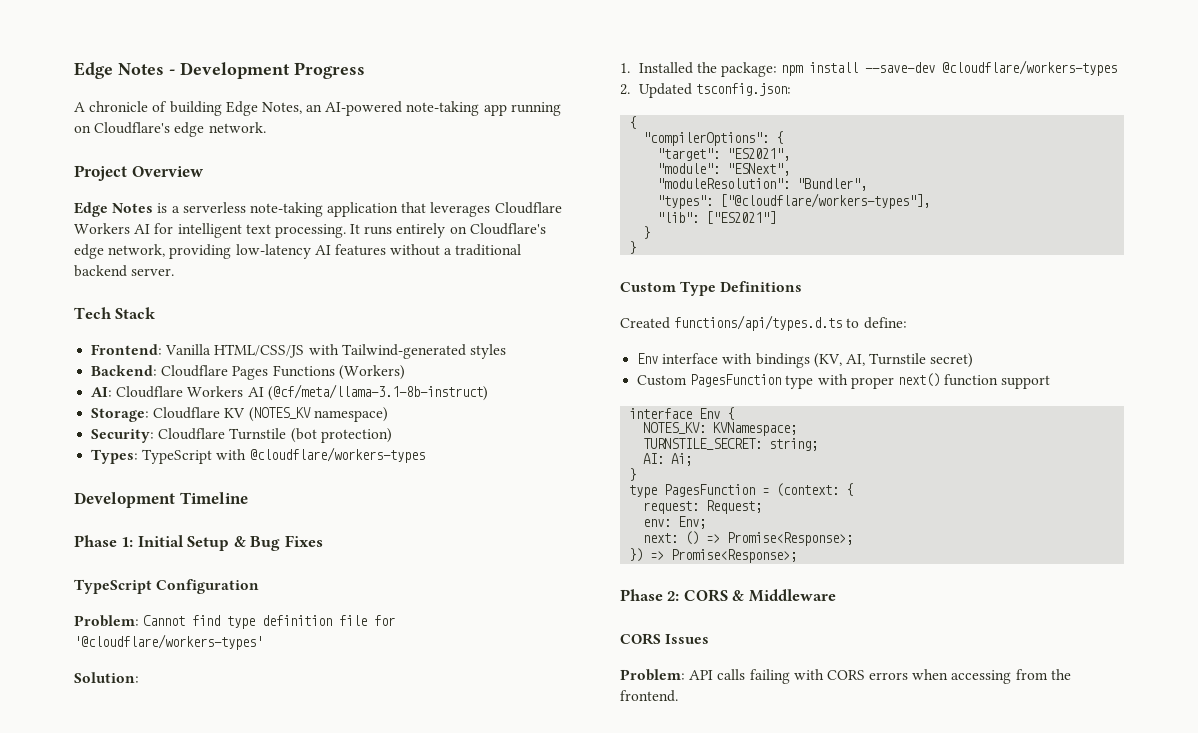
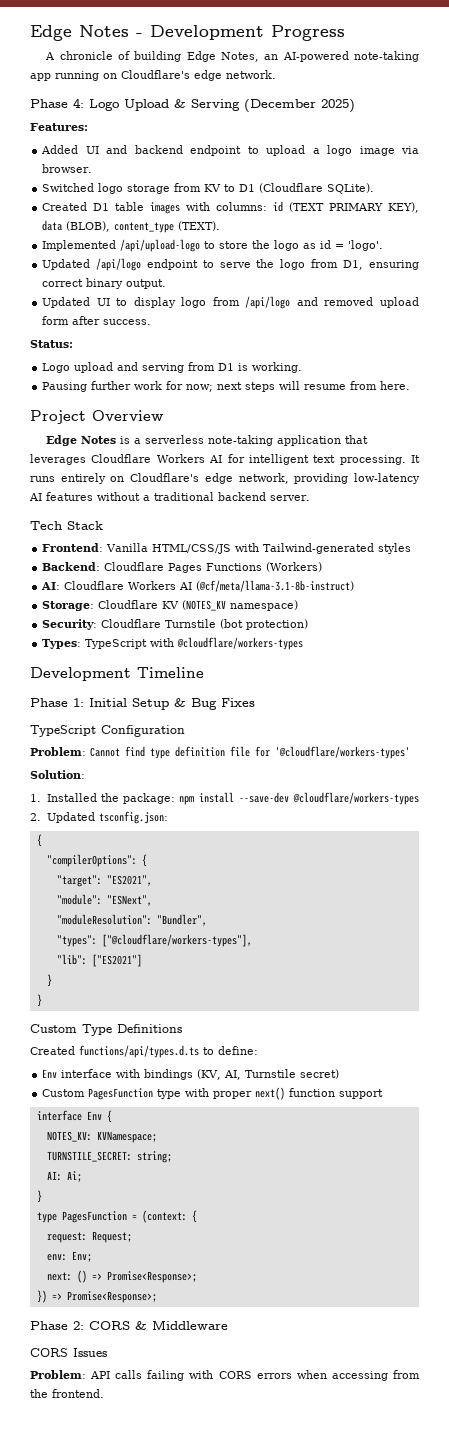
(266, 127) none -> [30,98,355,113] [30,123,88,131] [41,145,420,156] [42,164,93,173] [42,183,375,194] [42,201,419,214] [42,220,221,233] [42,239,384,252] [42,258,419,271] [42,278,167,289] [42,296,419,309] [42,316,152,325] [30,340,73,348] [42,362,303,373] [42,381,411,392] // Phase 4: Logo Upload & Serving (December 2025) // Features: // Added UI and backend endpoint to upload a logo image via browser. // Switched logo storage from KV to D1 (Cloudflare SQLite). // Created D1 table images with columns: id (TEXT PRIMARY KEY), data (BLOB), content_type (TEXT). // Implemented /api/upload-logo to store the logo as id = 'logo'. // Updated /api/logo endpoint to serve the logo from D1, ensuring correct binary output. // Updated UI to display logo from /api/logo and removed upload form after success. // Status: // Logo upload and serving from D1 is working. // Pausing further work for now; next steps will resume from here.

